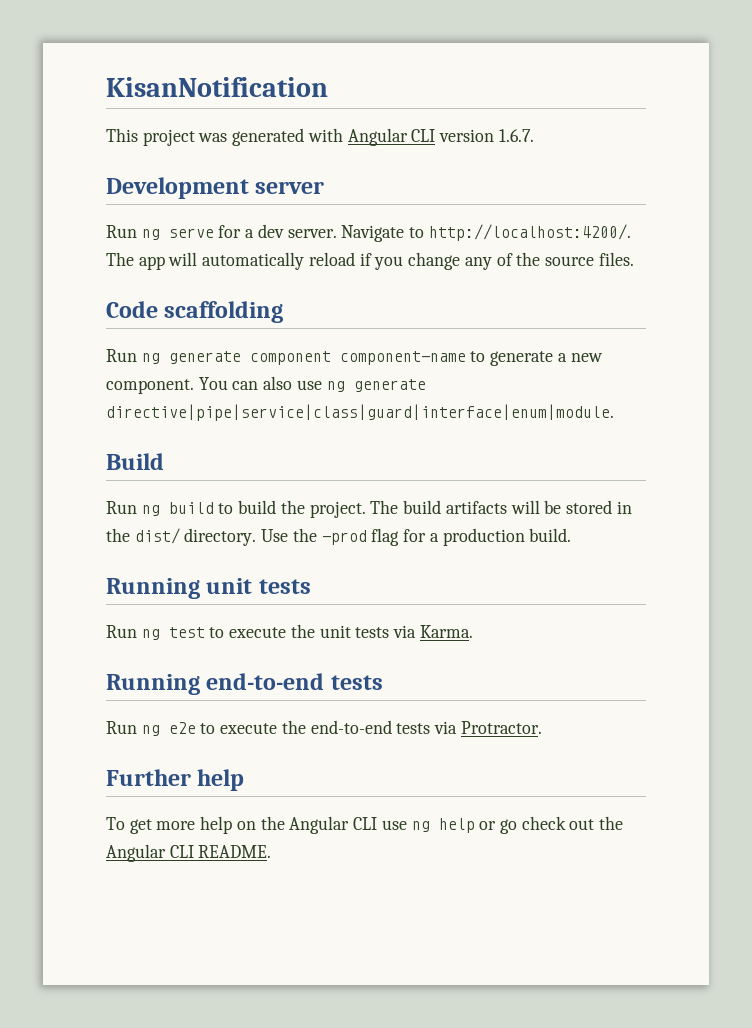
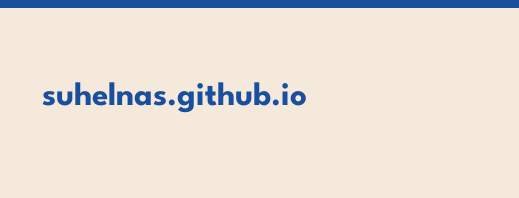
[106,77,328,97] [106,128,534,146] [106,177,325,199] [106,224,631,242] [106,252,634,270] [106,301,284,323] [106,349,603,366] [106,376,426,394] [106,404,614,421] [106,453,164,470] [106,500,632,518] [106,528,572,546] [106,578,311,599] [106,624,473,640] [106,673,383,695] [106,720,542,736] [106,769,245,791] [106,816,624,834] [106,844,272,862] KisanNotification // This project was generated with Angular CLI version 1.6.7. // Development server // Run ng serve for a dev server. Navigate to http://localhost:4200/. The app will automatically reload if you change any of the source files. // Code scaffolding // Run ng generate component component-name to generate a new component. You can also use ng generate directive|pipe|service|class|guard|interface|enum|module. // Build // Run ng build to build the project. The build artifacts will be stored in the dist/ directory. Use the -prod flag for a production build. // Running unit tests // Run ng test to execute the unit tests via Karma. // Running end-to-end tests // Run ng e2e to execute the end-to-end tests via Protractor. // Further help // To get more help on the Angular CLI use ng help or go check out the Angular CLI README. -> [42,82,307,113] suhelnas.github.io

